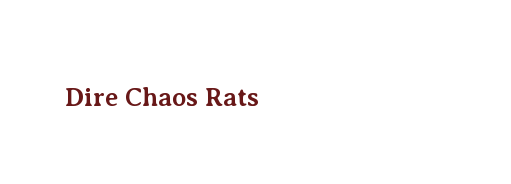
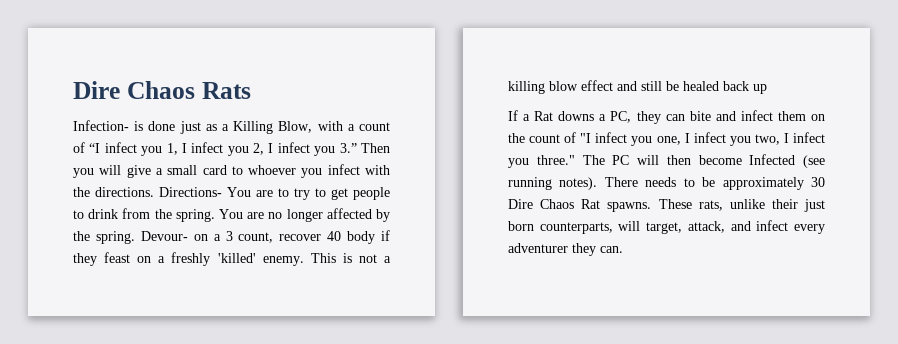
(260, 97) none -> [73,120,390,134] [73,142,390,156] [73,164,391,178] [73,187,390,200] [73,208,390,222] [73,230,390,244] [73,252,391,266] [508,80,767,94] [508,110,825,124] [508,132,825,146] [508,154,825,168] [508,177,825,190] [508,199,825,212] [508,220,825,234] [508,243,623,256] // Infection- is done just as a Killing Blow, with a count of “I infect you 1, I infect you 2, I infect you 3.” Then you will give a small card to whoever you infect with the directions. Directions- You are to try to get people to drink from the spring. You are no longer affected by the spring. Devour- on a 3 count, recover 40 body if they feast on a freshly 'killed' enemy. This is not a killing blow effect and still be healed back up // If a Rat downs a PC, they can bite and infect them on the count of "I infect you one, I infect you two, I infect you three." The PC will then become Infected (see running notes). There needs to be approximately 30 Dire Chaos Rat spawns. These rats, unlike their just born counterparts, will target, attack, and infect every adventurer they can.

